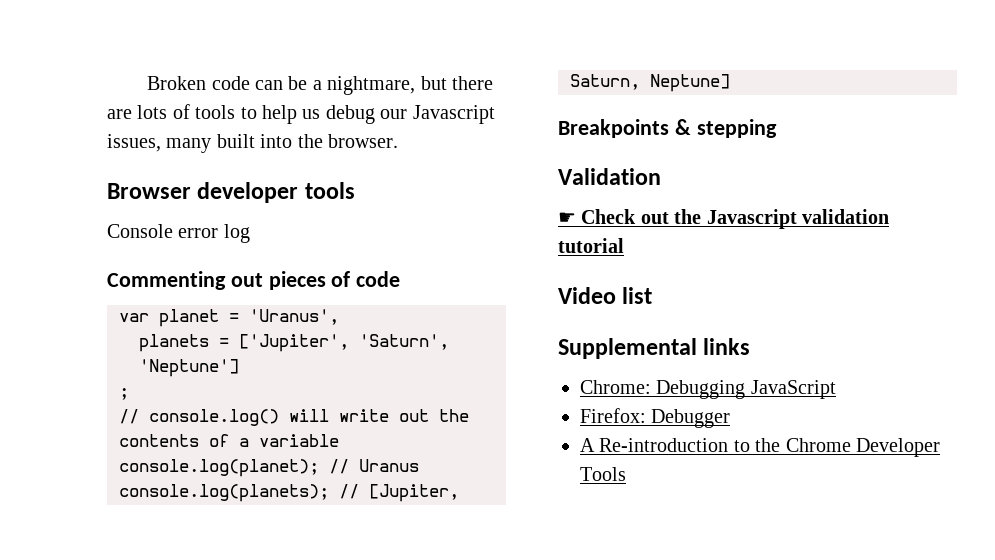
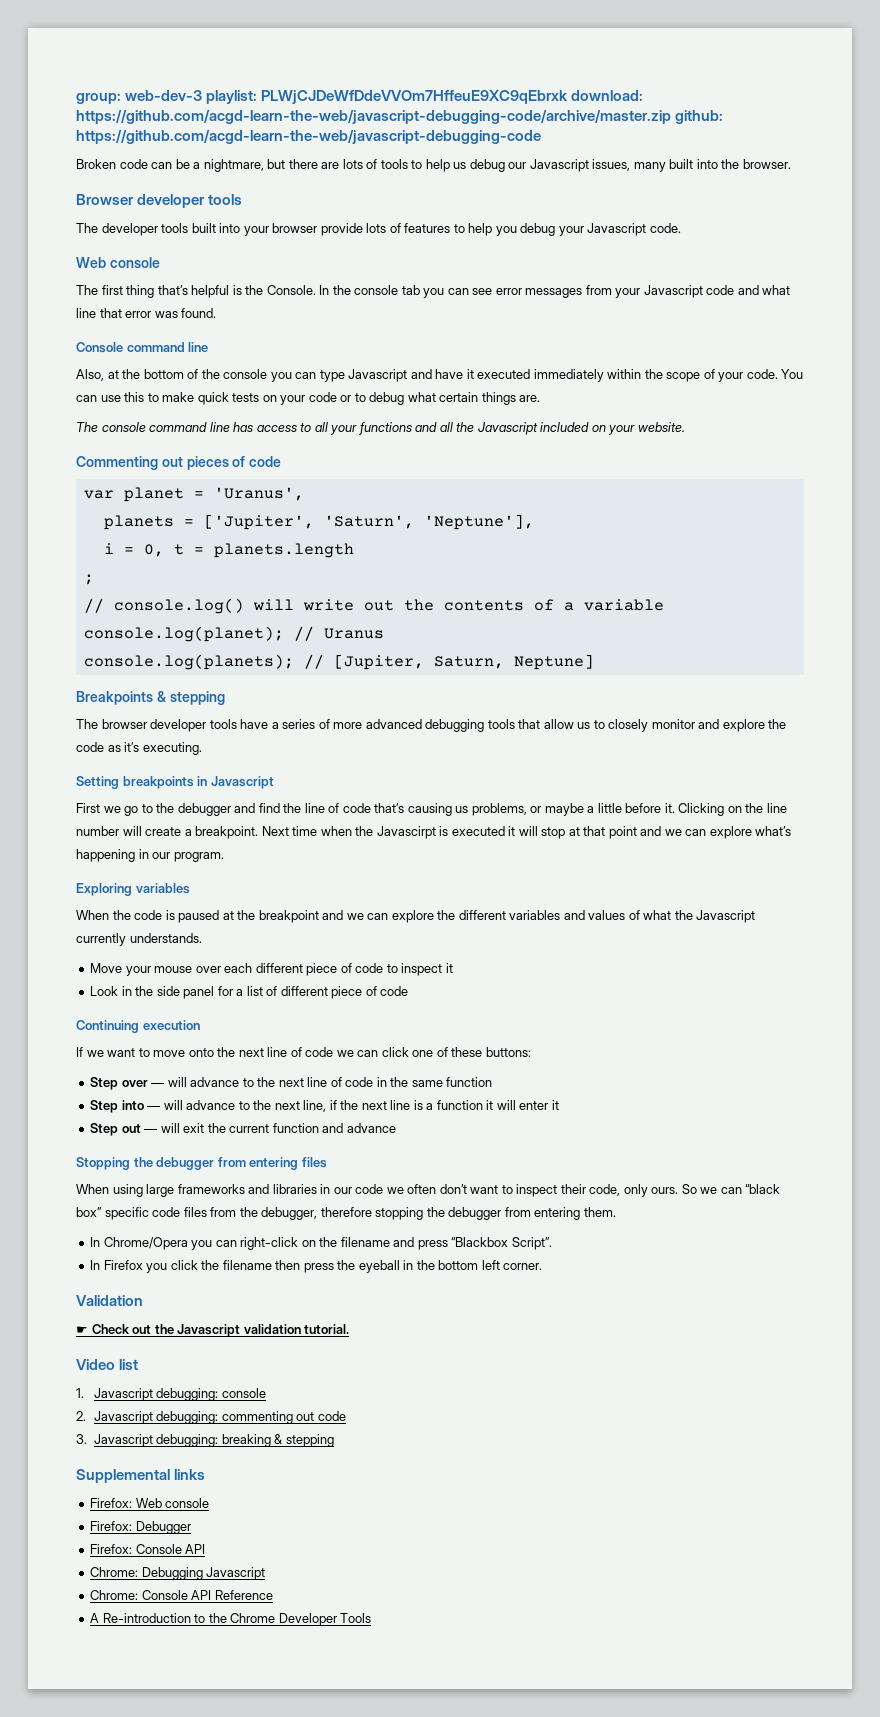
(147, 83) none -> [76,90,644,104] [76,109,724,124] [76,129,541,144] group: web-dev-3 playlist: PLWjCJDeWfDdeVVOm7HffeuE9XC9qEbrxk download: https://github.com/acgd-learn-the-web/javascript-debugging-code/archive/master.zip github: https://github.com/acgd-learn-the-web/javascript-debugging-code //
[107,224,250,243] Console error log -> [76,223,681,236] [76,257,160,268] [76,285,791,298] [76,308,217,318] [76,342,209,353] [76,369,804,382] [76,392,541,405] [76,422,685,435] The developer tools built into your browser provide lots of features to help you debug your Javascript code. // Web console // The first thing that’s helpful is the Console. In the console tab you can see error messages from your Javascript code and what line that error was found. // Console command line // Also, at the bottom of the console you can type Javascript and have it executed immediately within the scope of your code. You can use this to make quick tests on your code or to debug what certain things are. // The console command line has access to all your functions and all the Javascript included on your website.
[139,359,239,377] 'Neptune'] -> [423,514,534,530] [103,543,354,558] 'Neptune'], // i = 0, t = planets.length
(777, 128) none -> [76,719,787,732] [76,742,202,755] [76,776,274,789] [76,803,787,816] [76,826,792,839] [76,849,224,862] [76,883,190,896] [76,910,756,923] [76,933,202,946] [90,963,453,976] [90,986,409,999] [76,1020,200,1033] [76,1047,531,1057] [90,1077,493,1090] [90,1100,559,1113] [90,1123,396,1136] [76,1157,327,1170] [76,1184,781,1197] [76,1207,616,1220] [90,1237,552,1250] [90,1260,543,1273] // The browser developer tools have a series of more advanced debugging tools that allow us to closely monitor and explore the code as it’s executing. // Setting breakpoints in Javascript // First we go to the debugger and find the line of code that’s causing us problems, or maybe a little before it. Clicking on the line number will create a breakpoint. Next time when the Javascirpt is executed it will stop at that point and we can explore what’s happening in our program. // Exploring variables // When the code is paused at the breakpoint and we can explore the different variables and values of what the Javascript currently understands. // Move your mouse over each different piece of code to inspect it // Look in the side panel for a list of different piece of code // Continuing execution // If we want to move onto the next line of code we can click one of these buttons: // Step over — will advance to the next line of code in the same function // Step into — will advance to the next line, if the next line is a function it will enter it // Step out — will exit the current function and advance // Stopping the debugger from entering files // When using large frameworks and libraries in our code we often don’t want to inspect their code, only ours. So we can “black box” specific code files from the debugger, therefore stopping the debugger from entering them. // In Chrome/Opera you can right-click on the filename and press “Blackbox Script”. // In Firefox you click the filename then press the eyeball in the bottom left corner.
[558,238,624,253] tutorial -> [304,1324,350,1334] tutorial.
(653, 295) none -> [76,1388,266,1401] [76,1411,346,1424] [76,1434,334,1447] // 1. Javascript debugging: console // 2. Javascript debugging: commenting out code // 3. Javascript debugging: breaking & stepping
[580,380,836,399] Chrome: Debugging JavaScript -> [90,1498,210,1508] Firefox: Web console
(731, 418) none -> [90,1544,206,1554] [90,1567,266,1580] [90,1590,273,1600] // Firefox: Console API // Chrome: Debugging Javascript // Chrome: Console API Reference

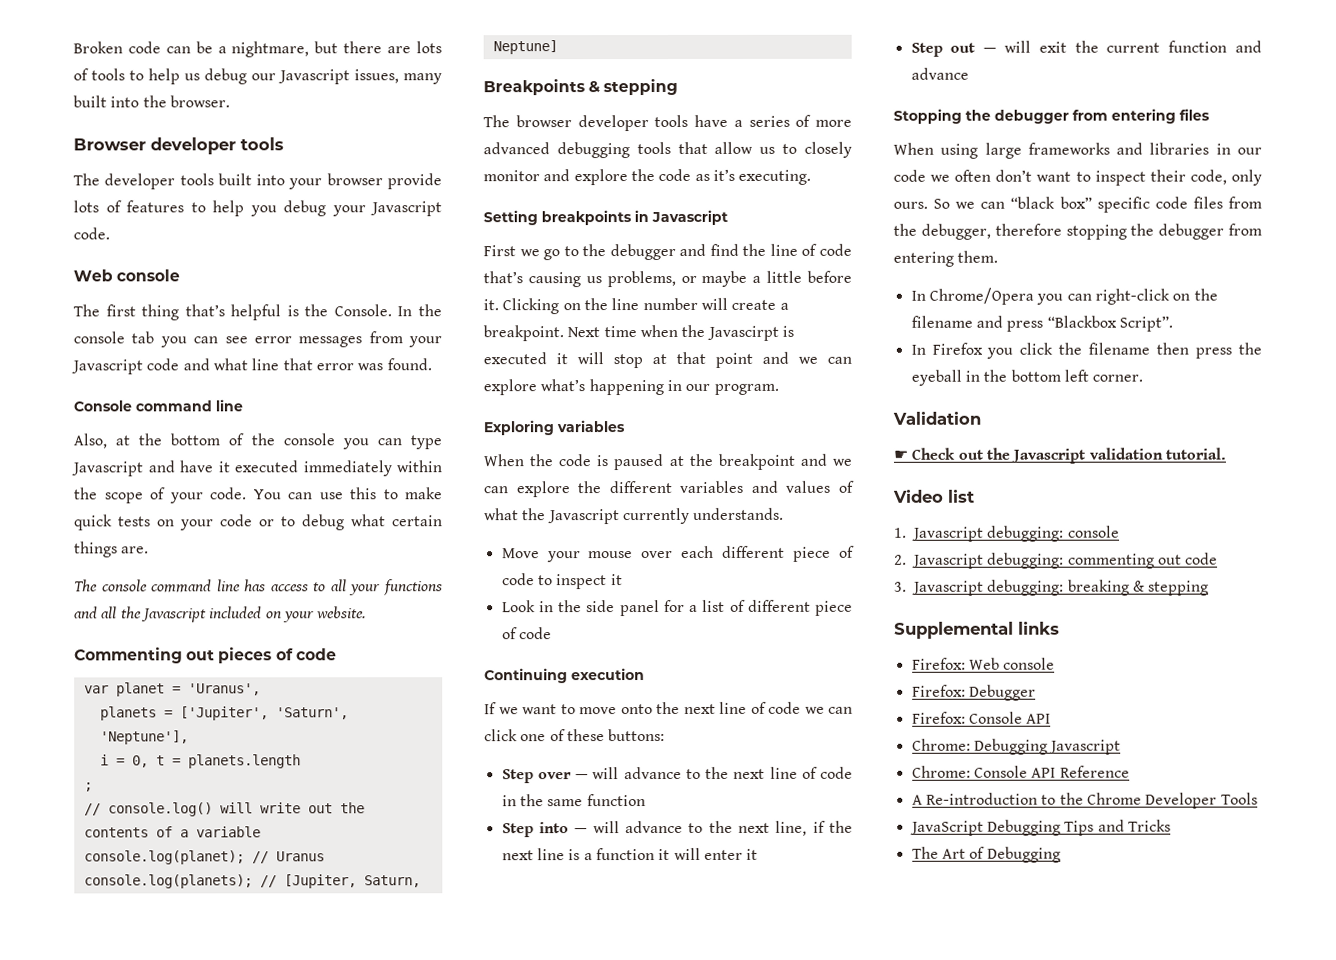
[76,90,644,104] [76,109,724,124] [76,129,541,144] group: web-dev-3 playlist: PLWjCJDeWfDdeVVOm7HffeuE9XC9qEbrxk download: https://github.com/acgd-learn-the-web/javascript-debugging-code/archive/master.zip github: https://github.com/acgd-learn-the-web/javascript-debugging-code // -> (73, 47) none
(372, 1618) none -> [909,819,1171,836] [911,846,1061,863] // JavaScript Debugging Tips and Tricks // The Art of Debugging

